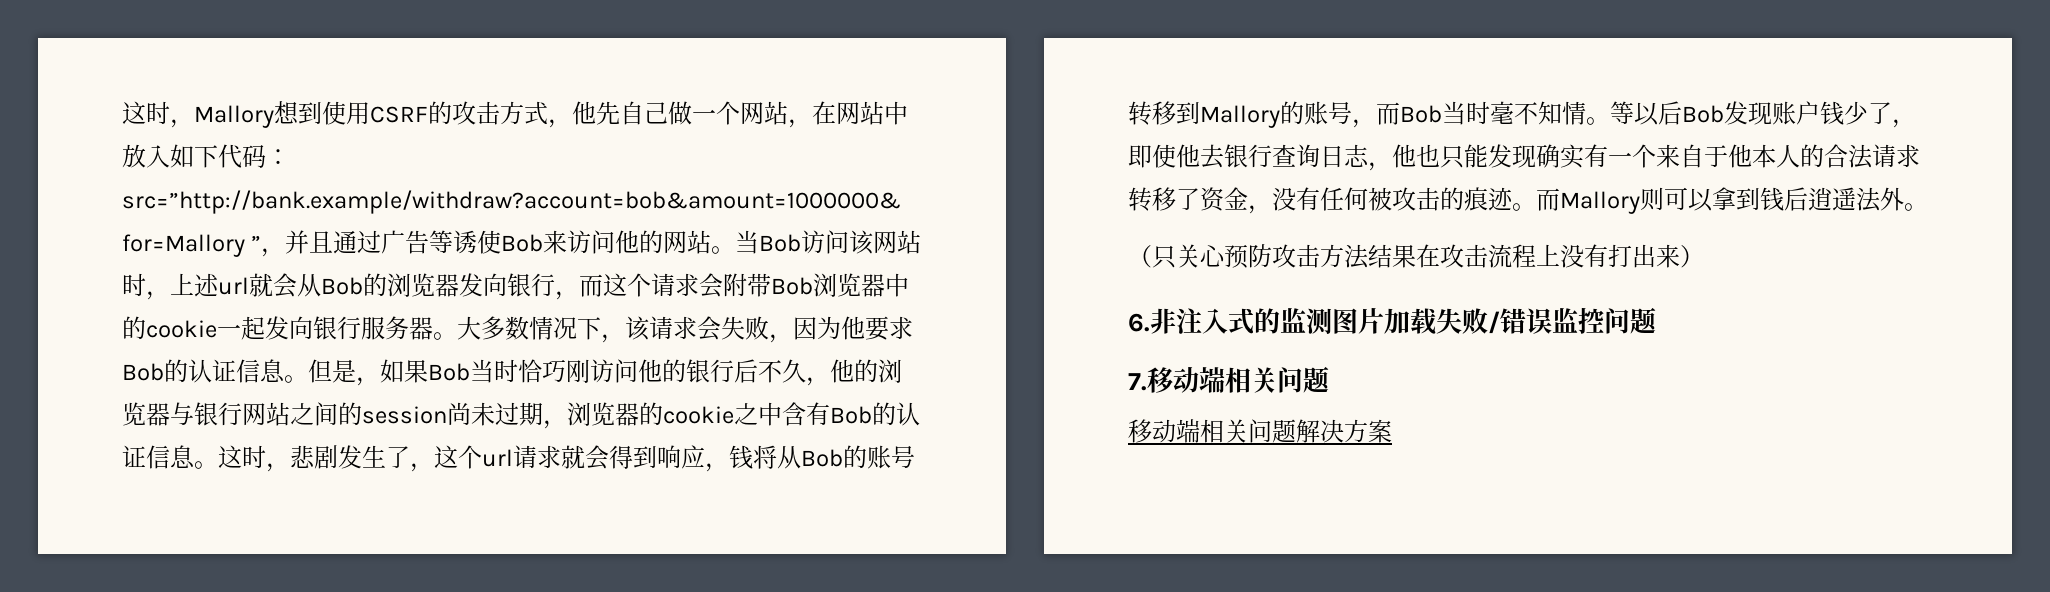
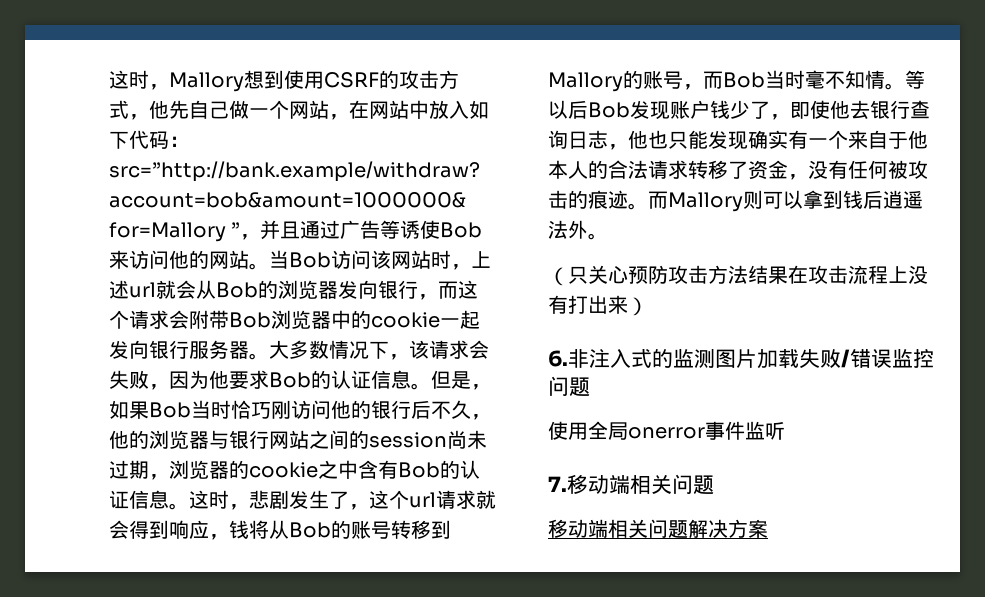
(1656, 320) none -> [548,421,785,440] // 使用全局onerror事件监听

